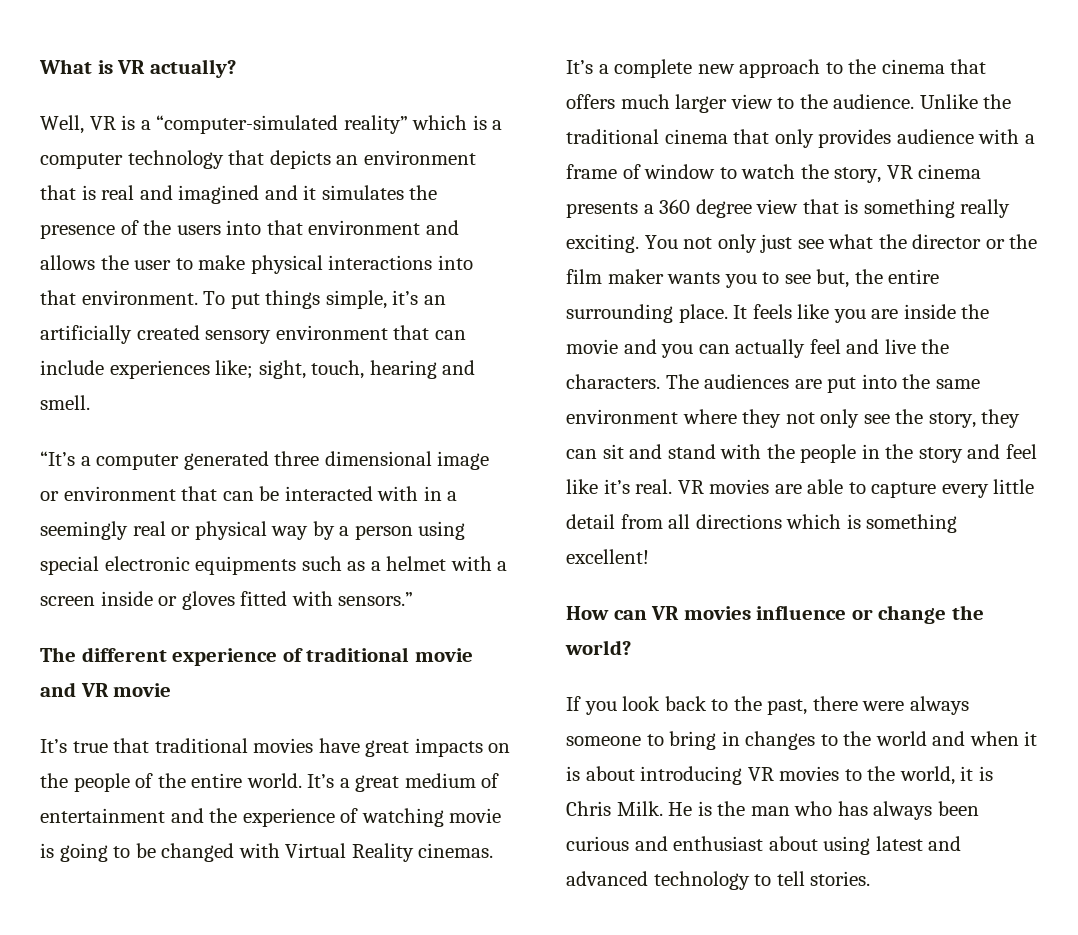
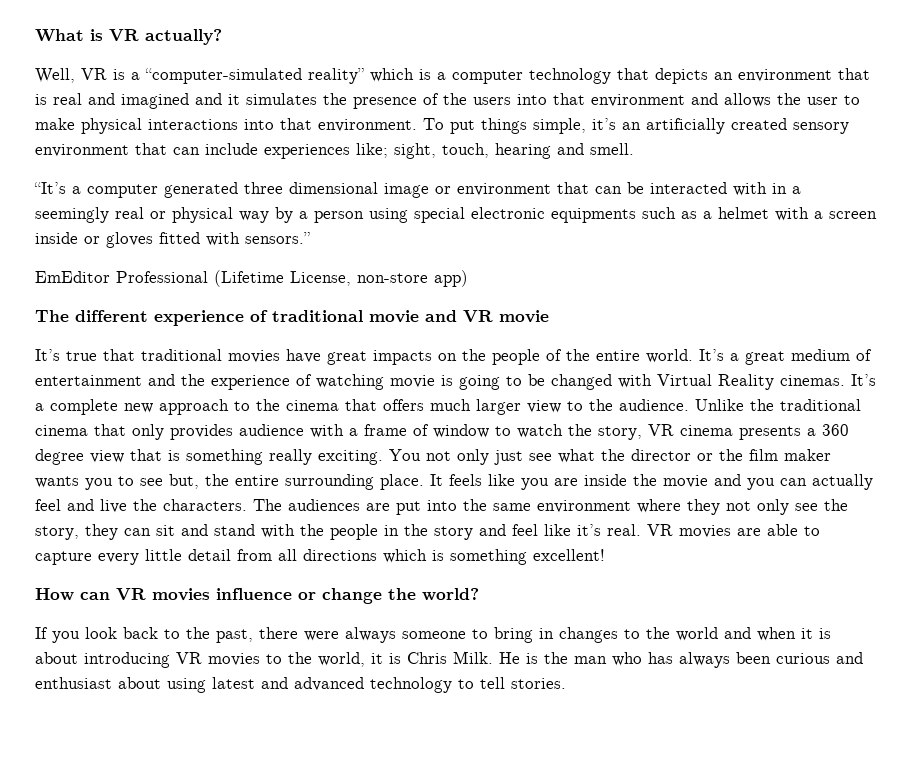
(414, 599) none -> [35,270,468,287] // EmEditor Professional (Lifetime License, non-store app)

